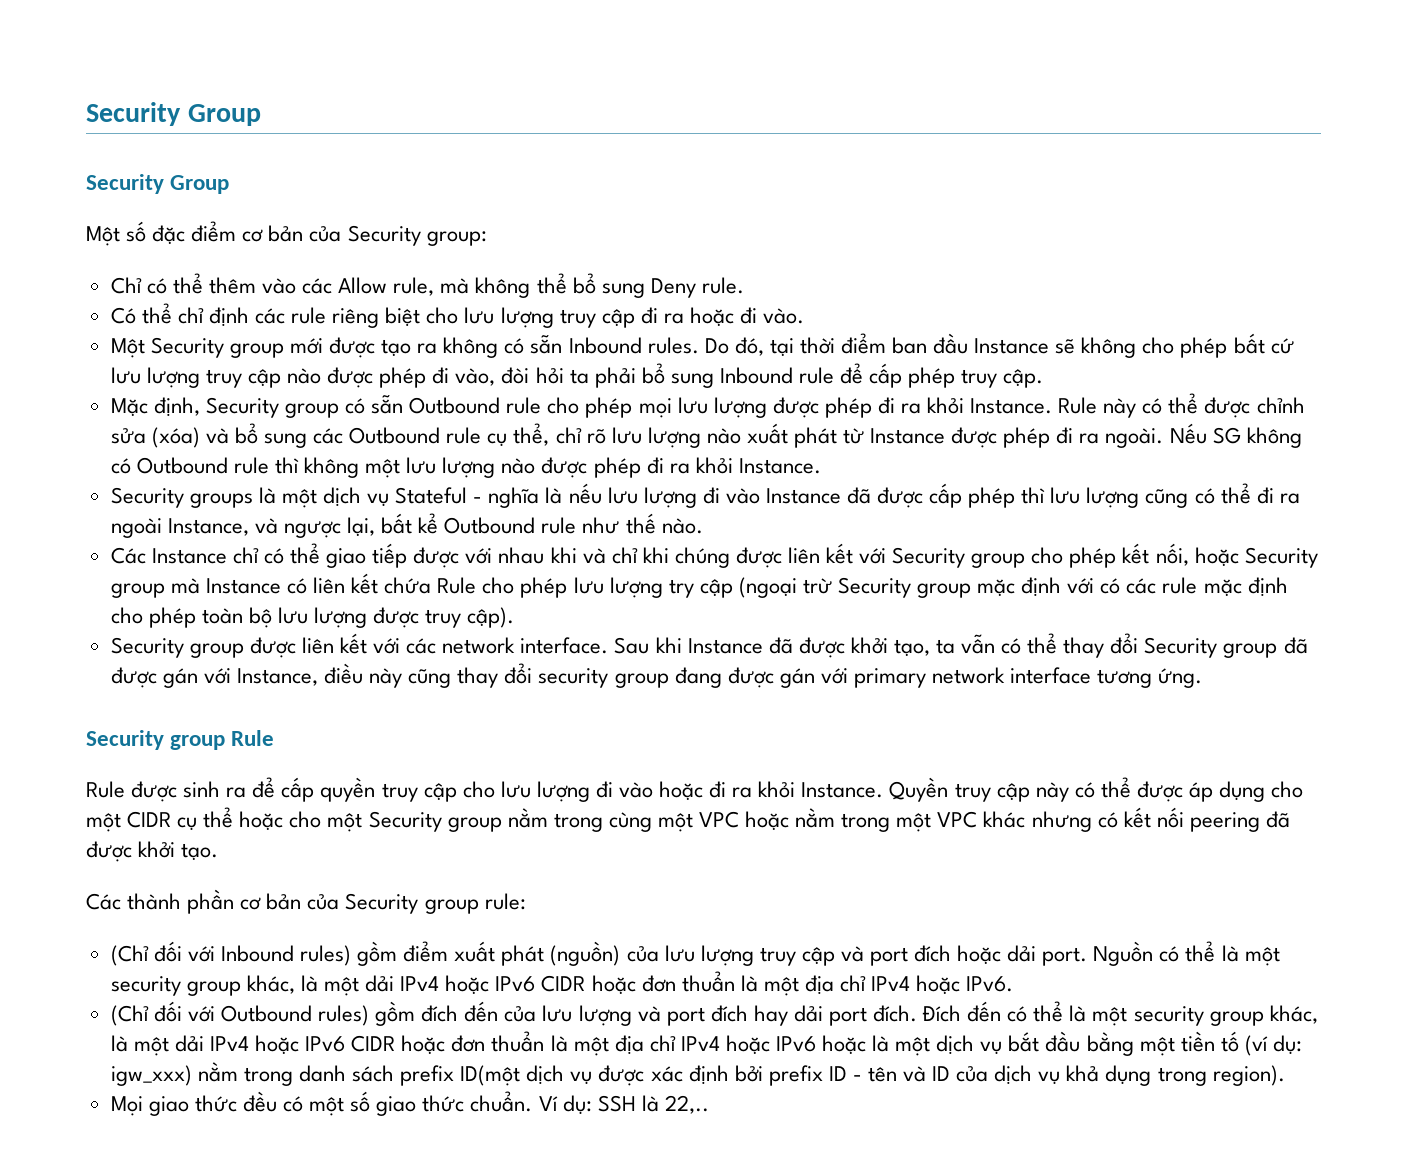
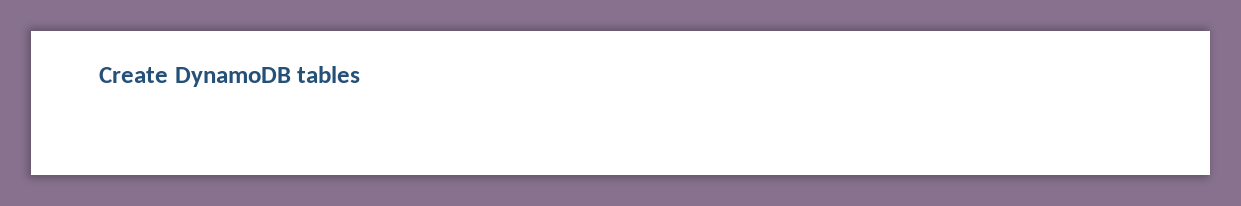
[86,102,261,126] [86,174,230,194] [86,221,487,246] [110,273,744,298] [110,303,805,328] [110,333,1294,358] [110,363,1044,388] [110,393,1305,418] [110,423,1302,448] [110,457,821,478] [110,483,1300,508] [110,513,703,538] [110,543,1318,568] [110,573,1288,598] [110,607,515,628] [110,633,1308,658] [110,663,1203,688] [86,730,275,750] [86,777,1304,802] [86,807,1290,832] [86,841,219,862] [86,889,526,914] [110,941,1280,966] [110,971,1014,996] [110,1001,1318,1026] [110,1031,1302,1056] [110,1062,1285,1086] [110,1091,709,1116] Security Group // Security Group // Một số đặc điểm cơ bản của Security group: // Chỉ có thể thêm vào các Allow rule, mà không thể bổ sung Deny rule. // Có thể chỉ định các rule riêng biệt cho lưu lượng truy cập đi ra hoặc đi vào. // Một Security group mới được tạo ra không có sẵn Inbound rules. Do đó, tại thời điểm ban đầu Instance sẽ không cho phép bất cứ lưu lượng truy cập nào được phép đi vào, đòi hỏi ta phải bổ sung Inbound rule để cấp phép truy cập. // Mặc định, Security group có sẵn Outbound rule cho phép mọi lưu lượng được phép đi ra khỏi Instance. Rule này có thể được chỉnh sửa (xóa) và bổ sung các Outbound rule cụ thể, chỉ rõ lưu lượng nào xuất phát từ Instance được phép đi ra ngoài. Nếu SG không có Outbound rule thì không một lưu lượng nào được phép đi ra khỏi Instance. // Security groups là một dịch vụ Stateful - nghĩa là nếu lưu lượng đi vào Instance đã được cấp phép thì lưu lượng cũng có thể đi ra ngoài Instance, và ngược lại, bất kể Outbound rule như thế nào. // Các Instance chỉ có thể giao tiếp được với nhau khi và chỉ khi chúng được liên kết với Security group cho phép kết nối, hoặc Security group mà Instance có liên kết chứa Rule cho phép lưu lượng try cập (ngoại trừ Security group mặc định với có các rule mặc định cho phép toàn bộ lưu lượng được truy cập). // Security group được liên kết với các network interface. Sau khi Instance đã được khởi tạo, ta vẫn có thể thay đổi Security group đã được gán với Instance, điều này cũng thay đổi security group đang được gán với primary network interface tương ứng. // Security group Rule // Rule được sinh ra để cấp quyền truy cập cho lưu lượng đi vào hoặc đi ra khỏi Instance. Quyền truy cập này có thể được áp dụng cho một CIDR cụ thể hoặc cho một Security group nằm trong cùng một VPC hoặc nằm trong một VPC khác nhưng có kết nối peering đã được khởi tạo. // Các thành phần cơ bản của Security group rule: // (Chỉ đối với Inbound rules) gồm điểm xuất phát (nguồn) của lưu lượng truy cập và port đích hoặc dải port. Nguồn có thể là một security group khác, là một dải IPv4 hoặc IPv6 CIDR hoặc đơn thuẩn là một địa chỉ IPv4 hoặc IPv6. // (Chỉ đối với Outbound rules) gồm đích đến của lưu lượng và port đích hay dải port đích. Đích đến có thể là một security group khác, là một dải IPv4 hoặc IPv6 CIDR hoặc đơn thuẩn là một địa chỉ IPv4 hoặc IPv6 hoặc là một dịch vụ bắt đầu bằng một tiền tố (ví dụ: igw_xxx) nằm trong danh sách prefix ID(một dịch vụ được xác định bởi prefix ID - tên và ID của dịch vụ khả dụng trong region). // Mọi giao thức đều có một số giao thức chuẩn. Ví dụ: SSH là 22,.. -> [99,66,361,87] Create DynamoDB tables

